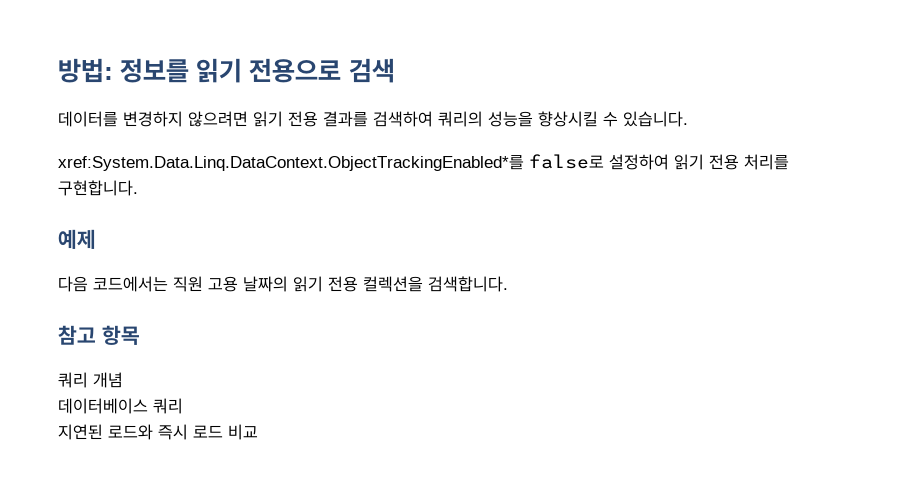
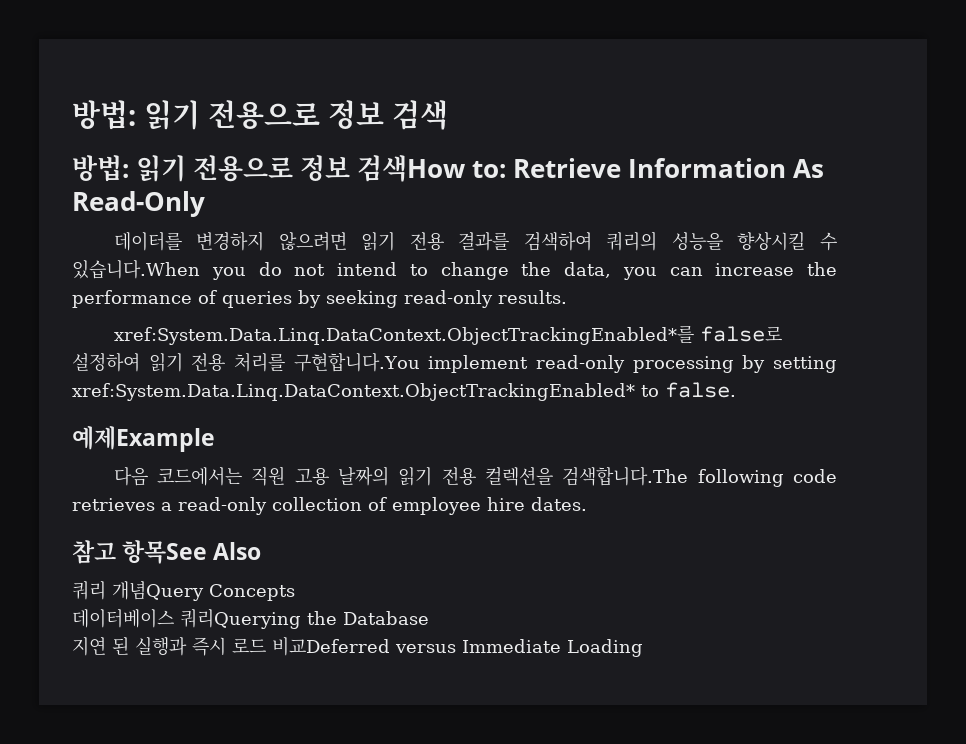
[58,58,342,83] 방법: 정보를 읽기 전용으로 -> [72,100,384,130] 방법: 읽기 전용으로 정보
(395, 70) none -> [72,155,825,182] [72,191,205,217] // 방법: 읽기 전용으로 정보 검색How to: Retrieve Information As Read-Only
[623,111,688,127] 있습니다. -> [72,259,837,280] [72,290,567,308] 있습니다.When you do not intend to change the data, you can increase the performance of queries by seeking read-only results.
[58,180,138,196] [58,229,96,249] 구현합니다. // 예제 -> [293,352,838,373] [72,382,736,401] [72,426,215,452] 구현합니다.You implement read-only processing by setting xref:System.Data.Linq.DataContext.ObjectTrackingEnabled* to false. // 예제Example
[428,276,508,292] 검색합니다. -> [562,466,837,487] [72,497,587,515] 검색합니다.The following code retrieves a read-only collection of employee hire dates.
[102,325,140,345] [58,372,123,388] 항목 // 쿼리 개념 -> [122,540,262,564] [72,580,295,601] 항목See Also // 쿼리 개념Query Concepts
[153,398,183,414] [58,424,258,440] 쿼리 // 지연된 로드와 즉시 로드 비교 -> [180,609,429,629] [72,636,643,657] 쿼리Querying the Database // 지연 된 실행과 즉시 로드 비교Deferred versus Immediate Loading

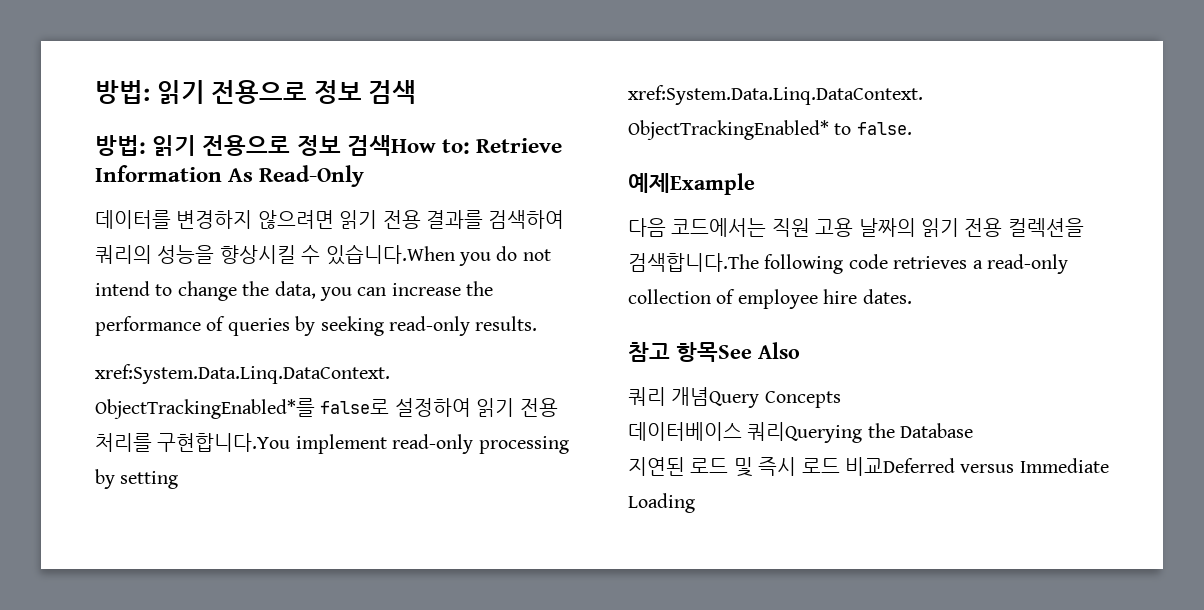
[72,636,187,656] 지연 된 실행과 -> [628,457,753,477] 지연된 로드 및

